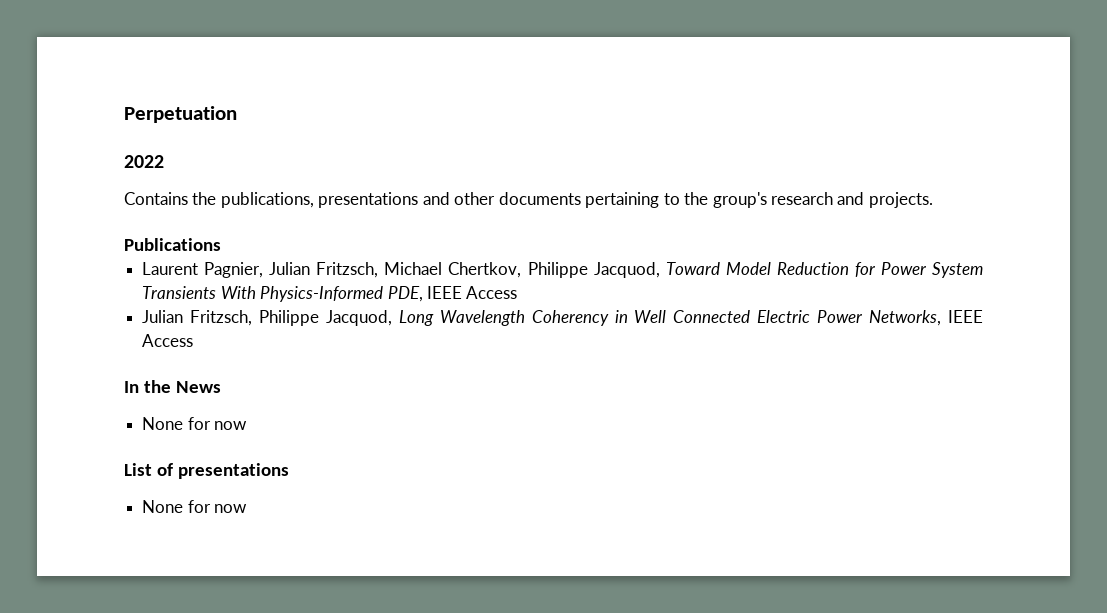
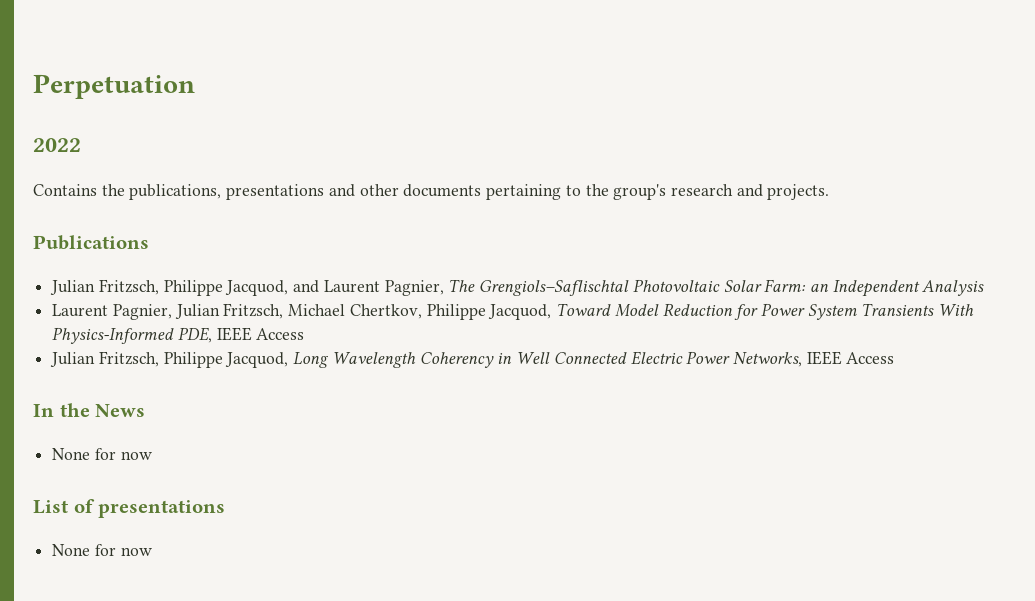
(221, 244) none -> [50,279,985,297] // Julian Fritzsch, Philippe Jacquod, and Laurent Pagnier, The Grengiols–Saflischtal Photovoltaic Solar Farm: an Independent Analysis

